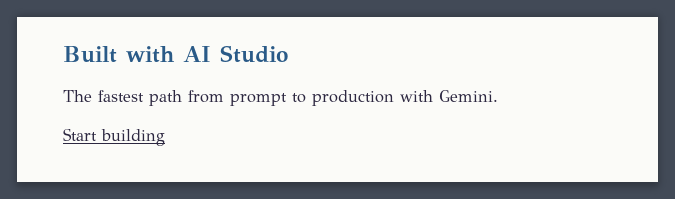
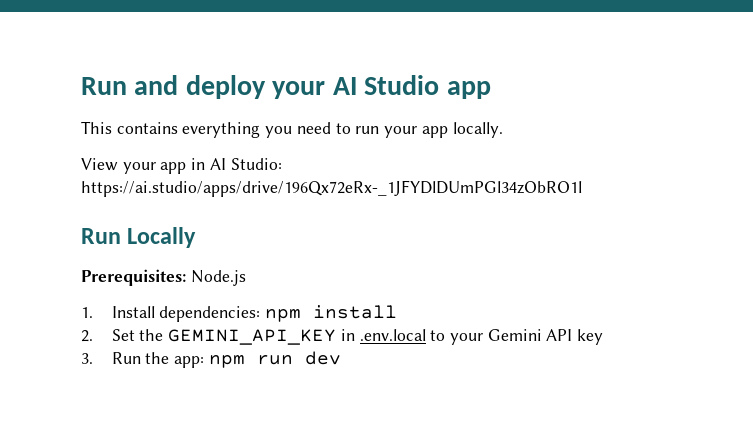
[63,45,288,63] [63,90,498,106] [63,128,165,146] Built with AI Studio // The fastest path from prompt to production with Gemini. // Start building -> [81,75,491,99] [81,121,503,138] [81,158,282,174] [81,180,582,197] [81,227,197,248] [81,269,246,286] [81,305,398,322] [81,329,604,345] [81,351,341,368] Run and deploy your AI Studio app // This contains everything you need to run your app locally. // View your app in AI Studio: https://ai.studio/apps/drive/196Qx72eRx-_1JFYDlDUmPGl34zObRO1l // Run Locally // Prerequisites: Node.js // 1. Install dependencies: npm install // 2. Set the GEMINI_API_KEY in .env.local to your Gemini API key // 3. Run the app: npm run dev

